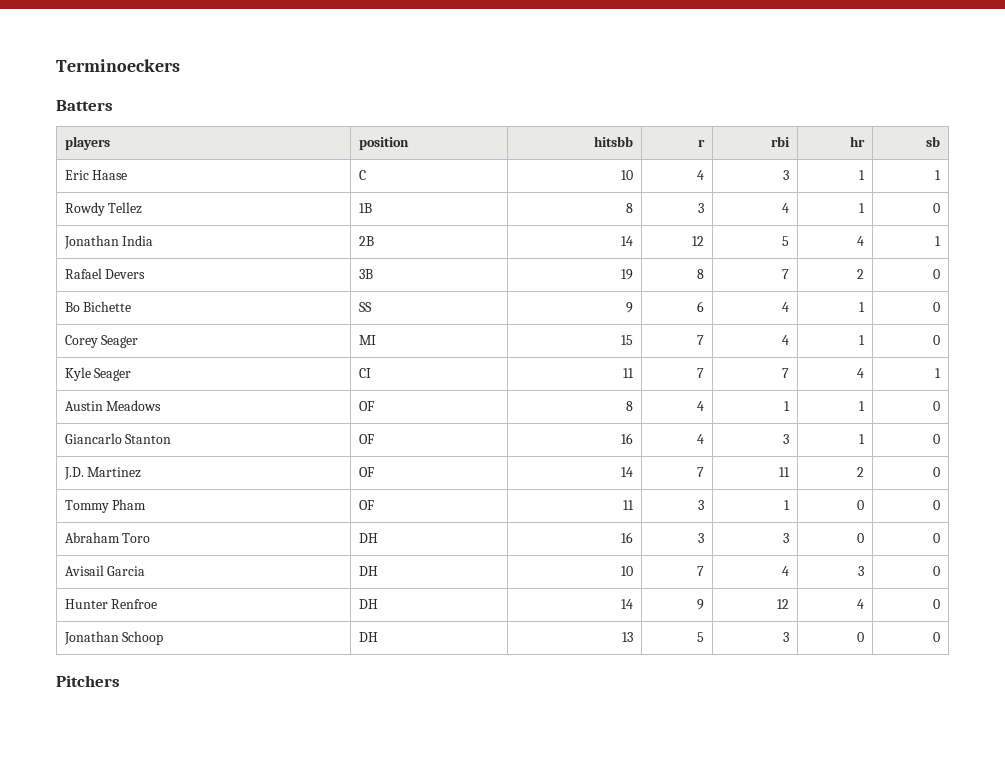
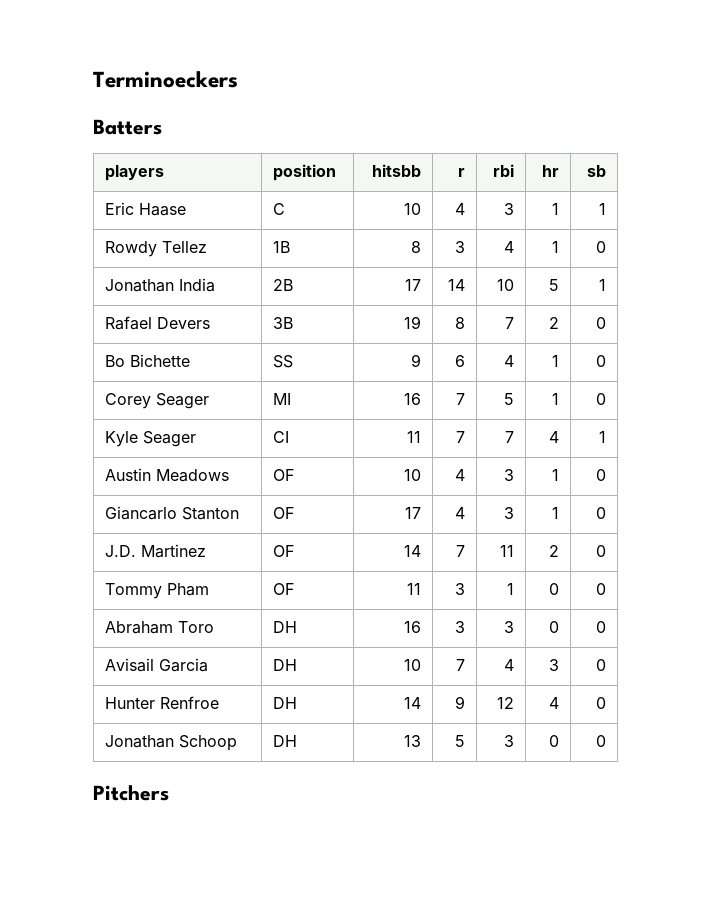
[621,236,634,246] [692,236,705,246] [782,236,790,246] [857,236,865,246] | 14 | 12 | 5 | 4 -> [404,279,421,291] [447,279,465,291] [496,279,514,291] [548,279,559,291] | 17 | 14 | 10 | 5
[621,335,634,345] [697,335,705,345] [782,335,790,345] 15 | 7 | 4 -> [403,393,421,405] [455,393,465,405] [503,393,514,405] 16 | 7 | 5
[626,401,634,411] [697,401,705,411] [784,401,791,411] 8 | 4 | 1 -> [403,469,421,481] [454,469,465,481] [503,469,514,481] 10 | 4 | 3
[621,433,634,444] 16 -> [404,507,421,519] 17

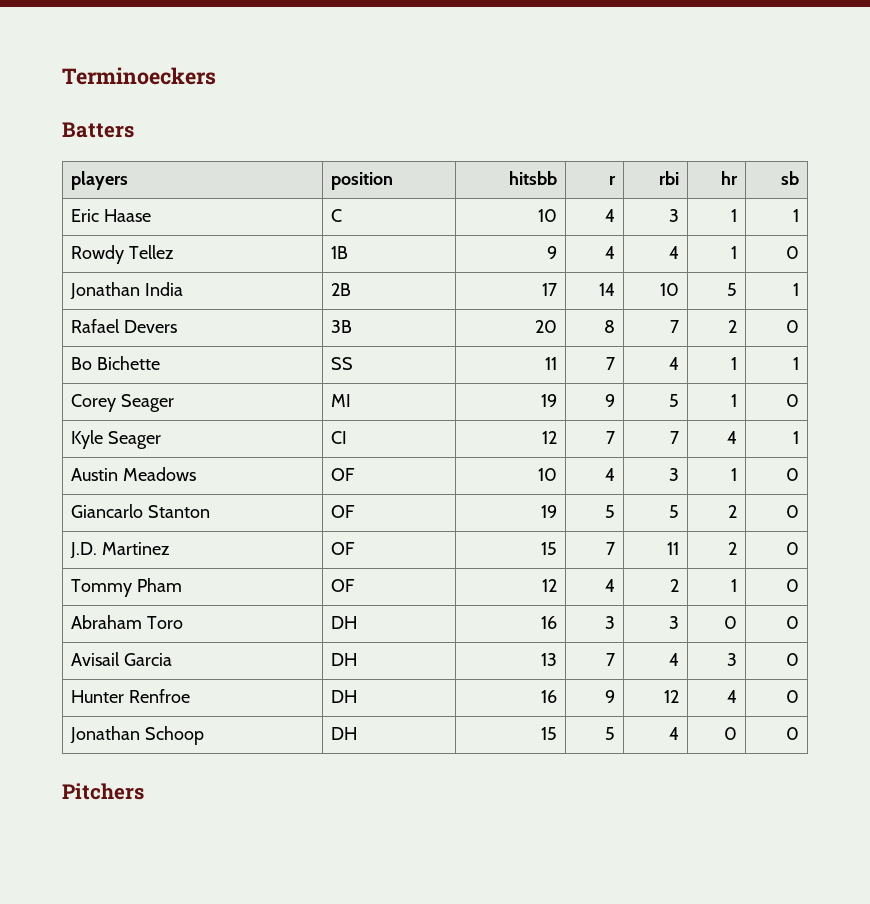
[410,241,421,253] [454,241,465,253] 8 | 3 -> [546,246,557,259] [604,246,615,259] 9 | 4
[403,316,421,329] 19 -> [534,320,557,333] 20
[410,354,421,367] [454,355,465,367] [503,355,514,367] [551,355,559,367] [595,355,606,367] 9 | 6 | 4 | 1 | 0 -> [544,357,557,370] [605,357,615,370] [668,357,679,370] [730,357,737,370] [792,357,799,370] 11 | 7 | 4 | 1 | 1
[403,393,421,405] [455,393,465,405] 16 | 7 -> [540,394,557,407] [604,394,615,407] 19 | 9
[406,431,421,443] 11 -> [541,431,557,444] 12
[404,507,421,519] [454,507,465,519] [503,507,514,519] [551,507,559,519] 17 | 4 | 3 | 1 -> [540,505,557,518] [604,505,615,518] [668,505,679,518] [727,505,737,518] 19 | 5 | 5 | 2
[403,545,421,557] 14 -> [540,542,557,555] 15
[406,583,421,595] [454,583,465,595] [506,583,514,595] [548,583,559,595] [595,583,606,595] 11 | 3 | 1 | 0 | 0 -> [541,579,557,592] [604,579,615,592] [669,579,679,592] [730,579,737,592] [785,579,799,592] 12 | 4 | 2 | 1 | 0
[403,659,421,671] 10 -> [540,653,557,666] 13
[403,697,421,709] 14 -> [540,690,557,703] 16
[403,735,421,747] [454,735,465,747] [503,735,514,747] 13 | 5 | 3 -> [540,727,557,740] [604,727,615,740] [668,727,679,740] 15 | 5 | 4

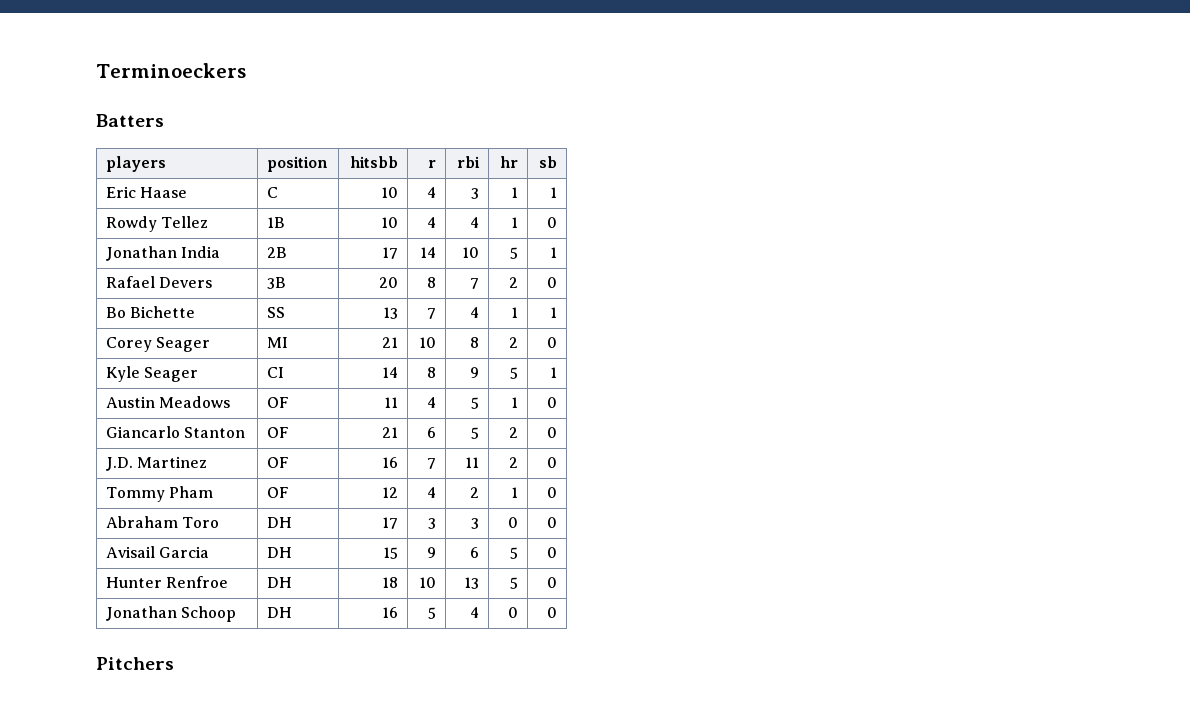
[546,246,557,259] 9 -> [381,217,399,228] 10
[544,357,557,370] 11 -> [383,307,399,319] 13
[540,394,557,407] [604,394,615,407] [668,394,679,407] [730,394,737,407] 19 | 9 | 5 | 1 -> [382,337,399,348] [419,337,437,348] [470,337,480,348] [509,337,519,348] 21 | 10 | 8 | 2
[541,431,557,444] [605,431,615,444] [669,431,679,444] [726,431,737,444] 12 | 7 | 7 | 4 -> [382,367,399,378] [427,367,437,378] [470,367,480,378] [510,367,519,379] 14 | 8 | 9 | 5
[537,468,557,481] [604,468,615,481] [668,468,679,481] 10 | 4 | 3 -> [384,397,399,408] [427,397,437,408] [471,397,480,409] 11 | 4 | 5
[540,505,557,518] [604,505,615,518] 19 | 5 -> [382,427,399,438] [427,427,437,438] 21 | 6
[540,542,557,555] 15 -> [382,457,399,468] 16
[540,616,557,629] 16 -> [382,517,399,529] 17
[540,653,557,666] [605,653,615,666] [668,653,679,666] [726,653,737,666] 13 | 7 | 4 | 3 -> [383,547,399,559] [427,547,437,558] [470,547,480,558] [510,547,519,559] 15 | 9 | 6 | 5
[540,690,557,703] [604,690,615,703] [663,690,679,703] [726,690,737,703] 16 | 9 | 12 | 4 -> [382,577,399,588] [419,577,437,588] [464,577,480,589] [510,577,519,589] 18 | 10 | 13 | 5
[540,727,557,740] 15 -> [382,607,399,618] 16

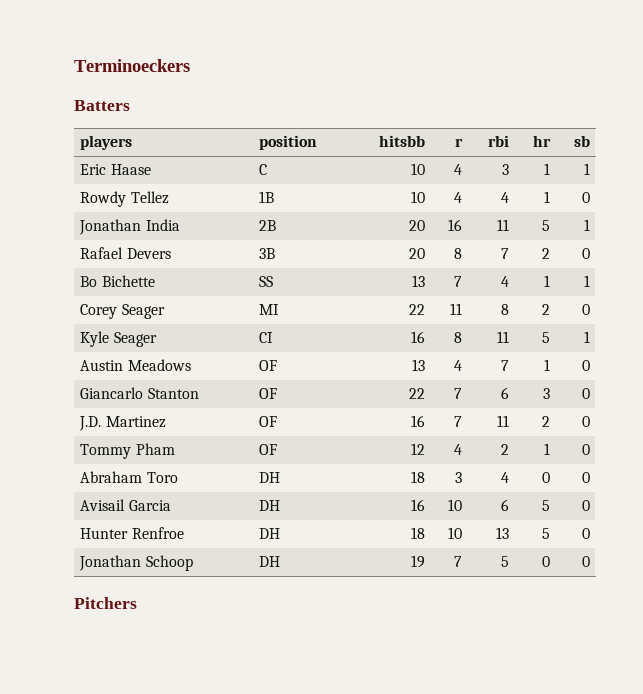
[382,247,399,259] [420,247,437,258] [462,247,480,258] 17 | 14 | 10 -> [408,220,425,231] [447,219,462,231] [496,219,509,231] 20 | 16 | 11
[382,337,399,348] [419,337,437,348] 21 | 10 -> [408,304,425,315] [449,303,462,315] 22 | 11
[382,367,399,378] [427,367,437,378] [470,367,480,378] 14 | 8 | 9 -> [410,331,425,343] [453,332,462,343] [496,331,509,343] 16 | 8 | 11
[384,397,399,408] [427,397,437,408] [471,397,480,409] 11 | 4 | 5 -> [411,359,425,371] [453,360,462,371] [500,360,509,371] 13 | 4 | 7
[382,427,399,438] [427,427,437,438] [471,427,480,439] [509,427,519,438] 21 | 6 | 5 | 2 -> [408,388,425,399] [453,388,462,399] [500,387,509,399] [542,388,550,399] 22 | 7 | 6 | 3
[382,517,399,529] [428,518,437,529] [471,518,480,529] 17 | 3 | 3 -> [410,471,425,483] [454,472,462,483] [500,472,509,483] 18 | 3 | 4
[383,547,399,559] [427,547,437,558] 15 | 9 -> [410,499,425,511] [447,499,462,511] 16 | 10
[382,607,399,618] [428,607,437,619] [470,607,480,618] 16 | 5 | 4 -> [410,555,425,568] [453,556,462,567] [500,556,509,567] 19 | 7 | 5

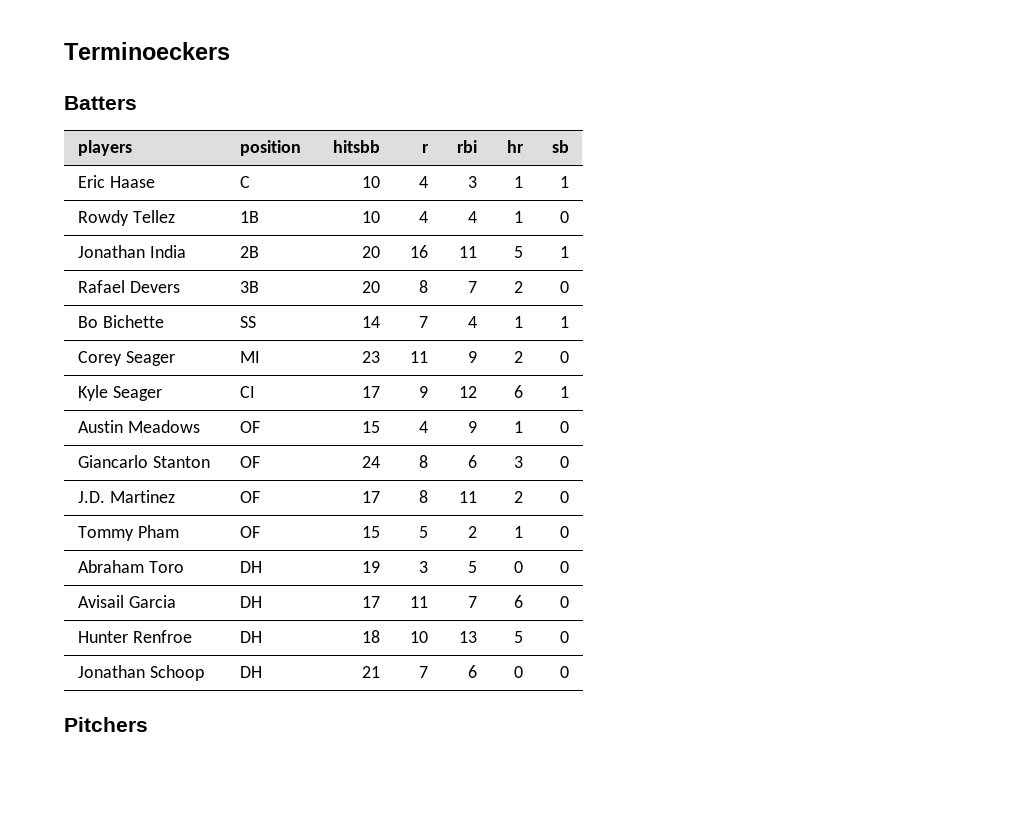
[411,275,425,287] 13 -> [361,316,380,328] 14
[408,304,425,315] [449,303,462,315] [500,304,509,315] 22 | 11 | 8 -> [361,351,380,363] [409,351,428,363] [467,351,477,363] 23 | 11 | 9
[410,331,425,343] [453,332,462,343] [496,331,509,343] [541,332,550,343] 16 | 8 | 11 | 5 -> [361,386,380,398] [418,386,428,398] [458,386,477,398] [513,385,523,398] 17 | 9 | 12 | 6
[411,359,425,371] [453,360,462,371] [500,360,509,371] 13 | 4 | 7 -> [361,421,380,433] [418,421,428,433] [467,421,477,433] 15 | 4 | 9
[408,388,425,399] [453,388,462,399] 22 | 7 -> [361,456,380,468] [418,455,428,468] 24 | 8
[410,415,425,427] [453,416,462,427] 16 | 7 -> [361,491,380,503] [418,490,428,503] 17 | 8
[410,443,425,455] [453,444,462,455] 12 | 4 -> [361,526,380,538] [418,526,428,538] 15 | 5
[410,471,425,483] [454,472,462,483] [500,472,509,483] 18 | 3 | 4 -> [361,561,380,573] [418,561,428,573] [467,561,477,573] 19 | 3 | 5
[410,499,425,511] [447,499,462,511] [500,499,509,511] [541,500,550,511] 16 | 10 | 6 | 5 -> [361,596,380,608] [409,596,428,608] [467,596,477,608] [513,595,523,608] 17 | 11 | 7 | 6
[410,555,425,568] [453,556,462,567] [500,556,509,567] 19 | 7 | 5 -> [361,666,380,678] [418,666,428,678] [467,665,477,678] 21 | 7 | 6

